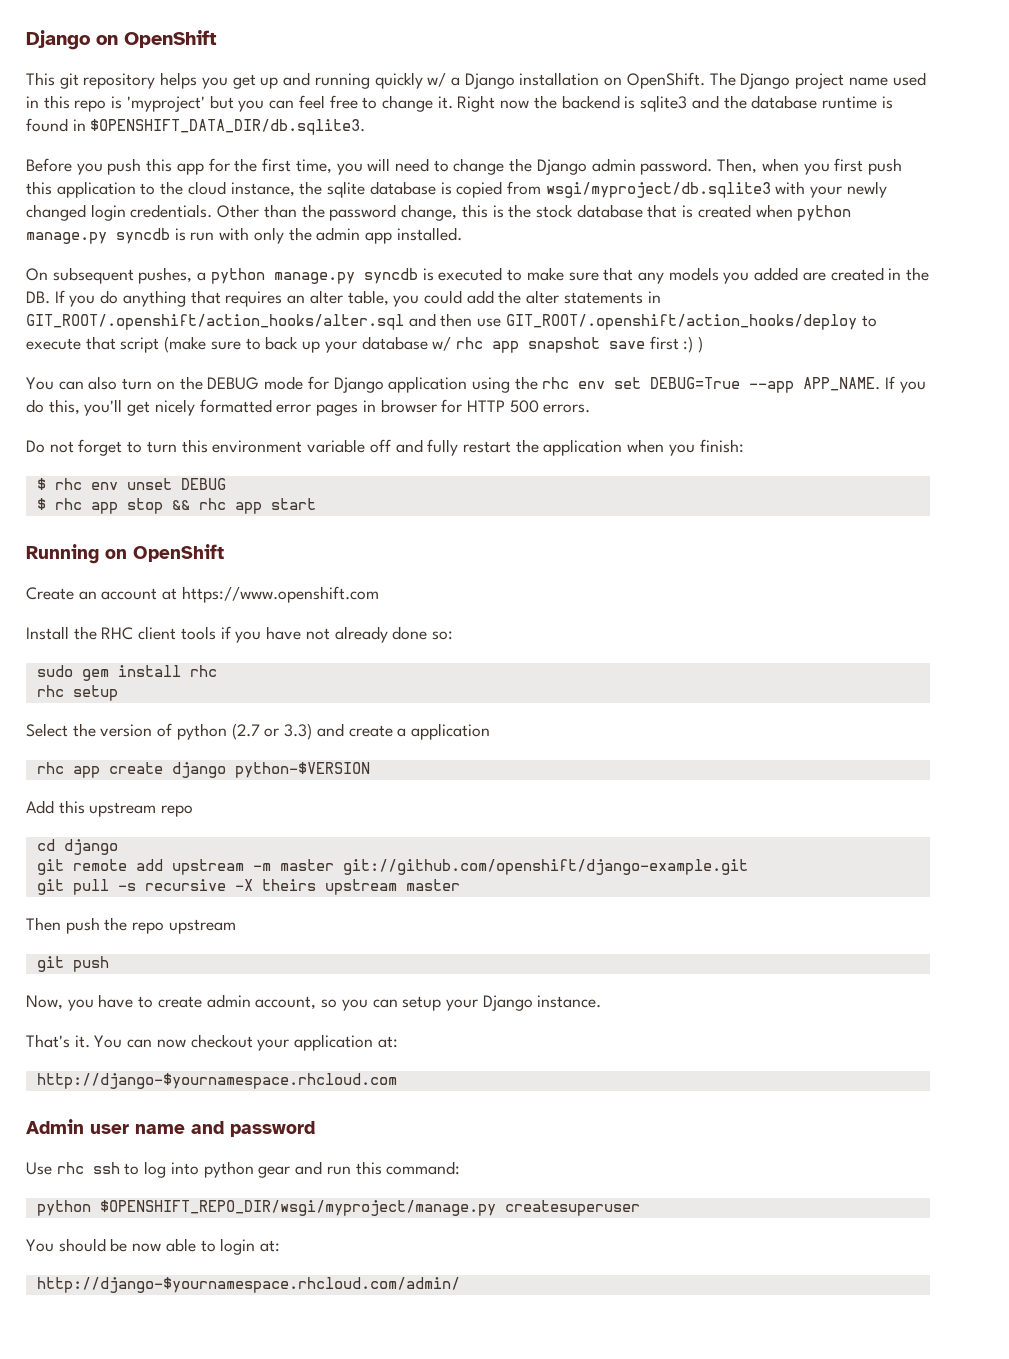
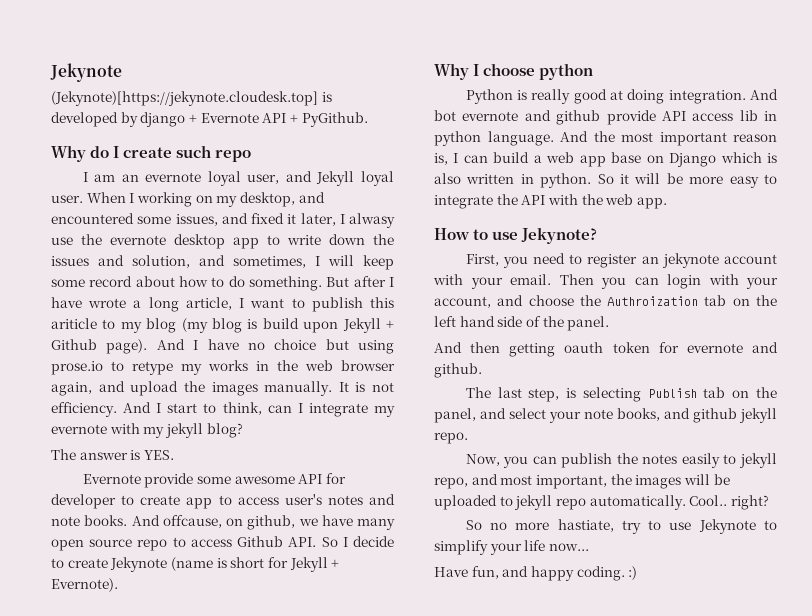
[26,30,217,50] [26,72,926,89] [26,95,893,112] [26,118,366,135] [26,158,902,175] [26,181,887,198] [26,204,852,221] [26,227,462,244] [26,267,930,284] [26,290,661,307] [26,313,877,330] [26,336,704,353] [26,376,926,393] [26,399,591,416] [26,439,744,456] [36,478,226,490] [36,498,316,514] [26,544,224,564] [26,586,379,603] [26,626,453,643] [36,665,217,681] [36,685,118,701] [26,723,490,740] [36,762,370,778] [26,800,194,817] [36,839,118,855] [36,859,748,875] [36,879,460,895] [26,917,236,934] [36,956,109,972] [26,994,602,1011] [26,1034,398,1051] [36,1073,397,1089] [26,1119,315,1137] [26,1161,461,1178] [36,1200,640,1216] [26,1238,281,1255] [36,1277,460,1293] Django on OpenShift // This git repository helps you get up and running quickly w/ a Django installation on OpenShift. The Django project name used in this repo is 'myproject' but you can feel free to change it. Right now the backend is sqlite3 and the database runtime is found in $OPENSHIFT_DATA_DIR/db.sqlite3. // Before you push this app for the first time, you will need to change the Django admin password. Then, when you first push this application to the cloud instance, the sqlite database is copied from wsgi/myproject/db.sqlite3 with your newly changed login credentials. Other than the password change, this is the stock database that is created when python manage.py syncdb is run with only the admin app installed. // On subsequent pushes, a python manage.py syncdb is executed to make sure that any models you added are created in the DB. If you do anything that requires an alter table, you could add the alter statements in GIT_ROOT/.openshift/action_hooks/alter.sql and then use GIT_ROOT/.openshift/action_hooks/deploy to execute that script (make sure to back up your database w/ rhc app snapshot save first :) ) // You can also turn on the DEBUG mode for Django application using the rhc env set DEBUG=True --app APP_NAME. If you do this, you'll get nicely formatted error pages in browser for HTTP 500 errors. // Do not forget to turn this environment variable off and fully restart the application when you finish: // $ rhc env unset DEBUG // $ rhc app stop && rhc app start // Running on OpenShift // Create an account at https://www.openshift.com // Install the RHC client tools if you have not already done so: // sudo gem install rhc // rhc setup // Select the version of python (2.7 or 3.3) and create a application // rhc app create django python-$VERSION // Add this upstream repo // cd django // git remote add upstream -m master git://github.com/openshift/django-example.git // git pull -s recursive -X theirs upstream master // Then push the repo upstream // git push // Now, you have to create admin account, so you can setup your Django instance. // That's it. You can now checkout your application at: // http://django-$yournamespace.rhcloud.com // Admin user name and password // Use rhc ssh to log into python gear and run this command: // python $OPENSHIFT_REPO_DIR/wsgi/myproject/manage.py createsuperuser // You should be now able to login at: // http://django-$yournamespace.rhcloud.com/admin/ -> [50,63,122,82] [51,91,332,106] [51,112,368,127] [51,145,252,162] [82,171,394,186] [51,192,325,207] [51,213,395,228] [51,234,394,249] [51,255,394,270] [51,276,394,291] [51,297,395,312] [51,318,394,333] [51,339,394,354] [51,360,395,375] [51,381,394,396] [51,402,395,417] [51,423,243,438] [51,449,174,460] [82,473,346,488] [51,494,395,509] [51,515,395,530] [51,536,395,551] [51,557,340,572] [51,578,118,592] [434,63,594,80] [465,89,778,104] [434,110,777,125] [434,131,777,146] [434,152,777,167] [434,173,777,188] [434,194,667,209] [434,227,598,244] [465,253,777,268] [433,274,778,289] [434,295,777,308] [434,316,610,331] [434,342,778,357] [434,363,482,378] [465,387,777,402] [434,408,777,423] [434,432,468,444] [465,453,777,468] [434,474,730,489] [434,495,769,510] [465,519,777,534] [434,540,589,555] [434,566,638,581] Jekynote // (Jekynote)[https://jekynote.cloudesk.top] is developed by django + Evernote API + PyGithub. // Why do I create such repo // I am an evernote loyal user, and Jekyll loyal user. When I working on my desktop, and encountered some issues, and fixed it later, I alwasy use the evernote desktop app to write down the issues and solution, and sometimes, I will keep some record about how to do something. But after I have wrote a long article, I want to publish this ariticle to my blog (my blog is build upon Jekyll + Github page). And I have no choice but using prose.io to retype my works in the web browser again, and upload the images manually. It is not efficiency. And I start to think, can I integrate my evernote with my jekyll blog? // The answer is YES. // Evernote provide some awesome API for developer to create app to access user's notes and note books. And offcause, on github, we have many open source repo to access Github API. So I decide to create Jekynote (name is short for Jekyll + Evernote). // Why I choose python // Python is really good at doing integration. And bot evernote and github provide API access lib in python language. And the most important reason is, I can build a web app base on Django which is also written in python. So it will be more easy to integrate the API with the web app. // How to use Jekynote? // First, you need to register an jekynote account with your email. Then you can login with your account, and choose the Authroization tab on the left hand side of the panel. // And then getting oauth token for evernote and github. // The last step, is selecting Publish tab on the panel, and select your note books, and github jekyll repo. // Now, you can publish the notes easily to jekyll repo, and most important, the images will be uploaded to jekyll repo automatically. Cool.. right? // So no more hastiate, try to use Jekynote to simplify your life now... // Have fun, and happy coding. :)

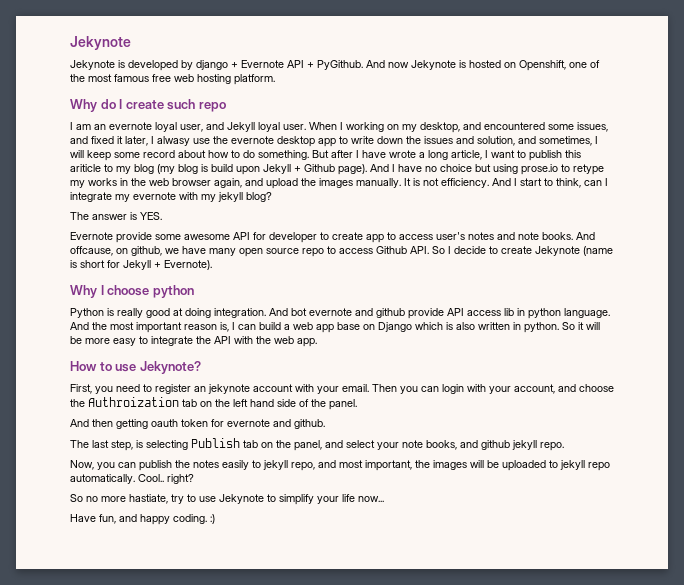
[51,91,318,106] (Jekynote)[https://jekynote.cloudesk.top] -> [70,60,115,70] Jekynote
(368, 119) none -> [366,60,600,71] [70,74,275,85] And now Jekynote is hosted on Openshift, one of the most famous free web hosting platform.

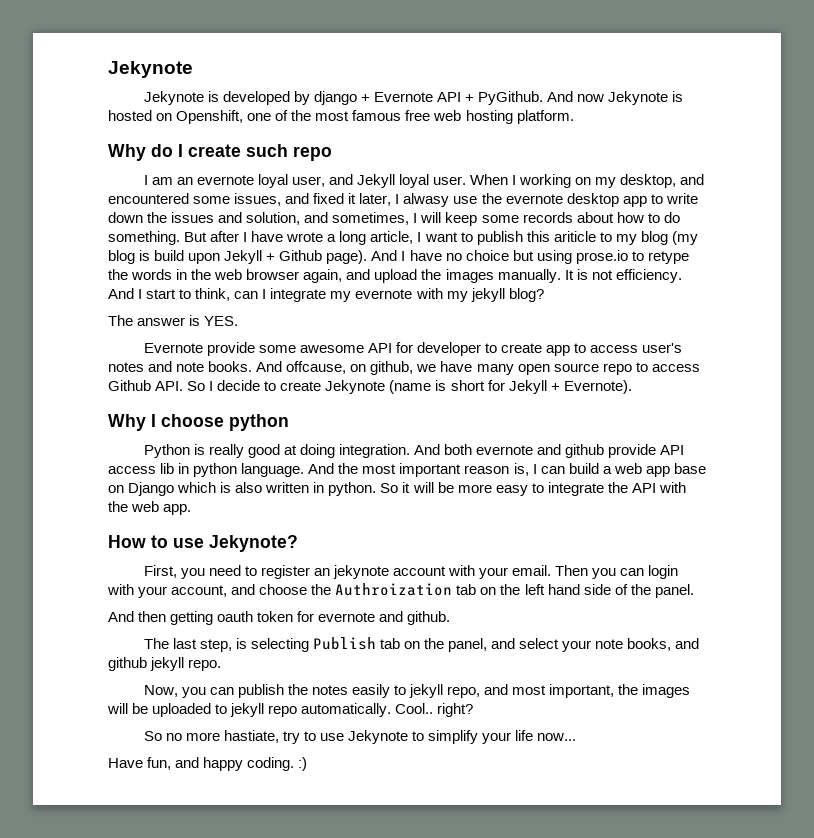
[143,150,175,158] record -> [522,212,573,223] records
[70,178,117,188] my works -> [108,269,173,280] the words
[291,308,307,316] bot -> [444,444,473,455] both

